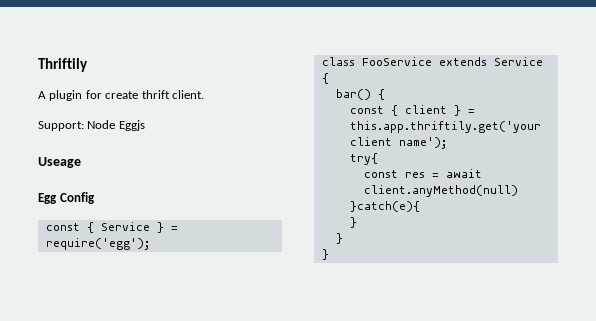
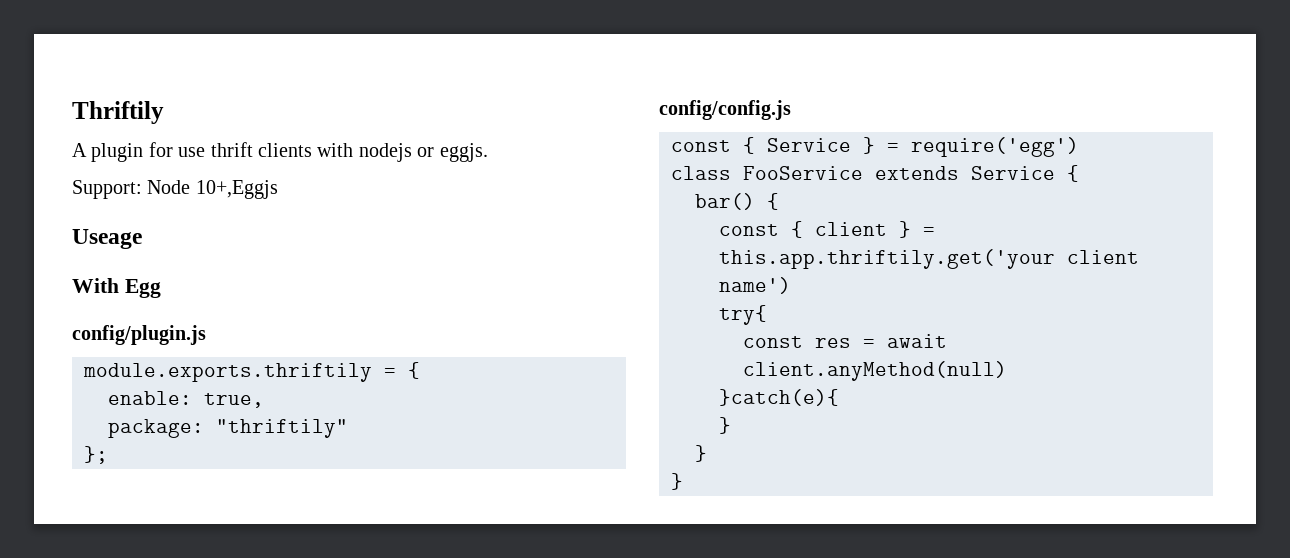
[105,90,204,99] create thrift client. -> [178,142,488,162] use thrift clients with nodejs or eggjs.
[118,120,145,131] Eggjs -> [195,180,278,199] 10+,Eggjs
(81, 162) none -> [72,278,119,293] With
[59,192,95,204] Config -> [72,325,206,345] [83,362,420,382] [108,391,264,408] [108,419,348,438] [84,446,108,464] [659,100,791,120] // config/plugin.js // module.exports.thriftily = { // enable: true, // package: "thriftily" // }; // config/config.js
[45,238,150,250] require('egg'); -> [911,137,1079,157] require('egg')
[398,137,447,149] name'); -> [719,277,791,294] name')

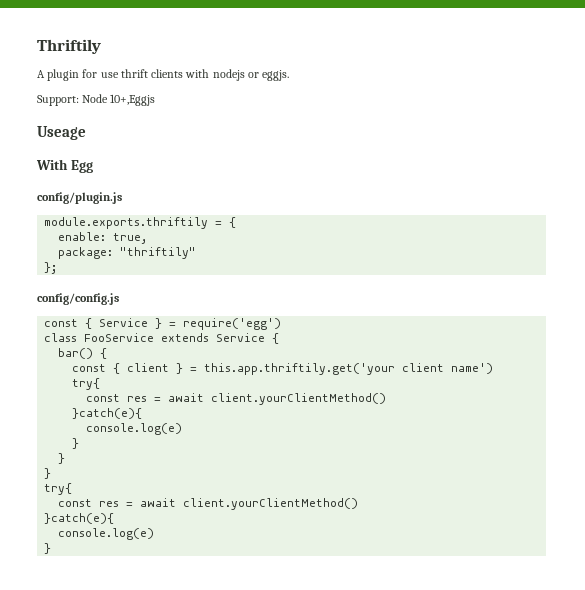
[743,361,1007,381] [719,389,839,406] client.anyMethod(null) // }catch(e){ -> [211,393,387,405] [72,408,143,419] [86,423,183,435] client.yourClientMethod() // }catch(e){ // console.log(e)
(683, 481) none -> [44,483,73,495] [58,498,359,510] [44,513,115,524] [58,528,155,540] [44,543,52,554] // try{ // const res = await client.yourClientMethod() // }catch(e){ // console.log(e) // }

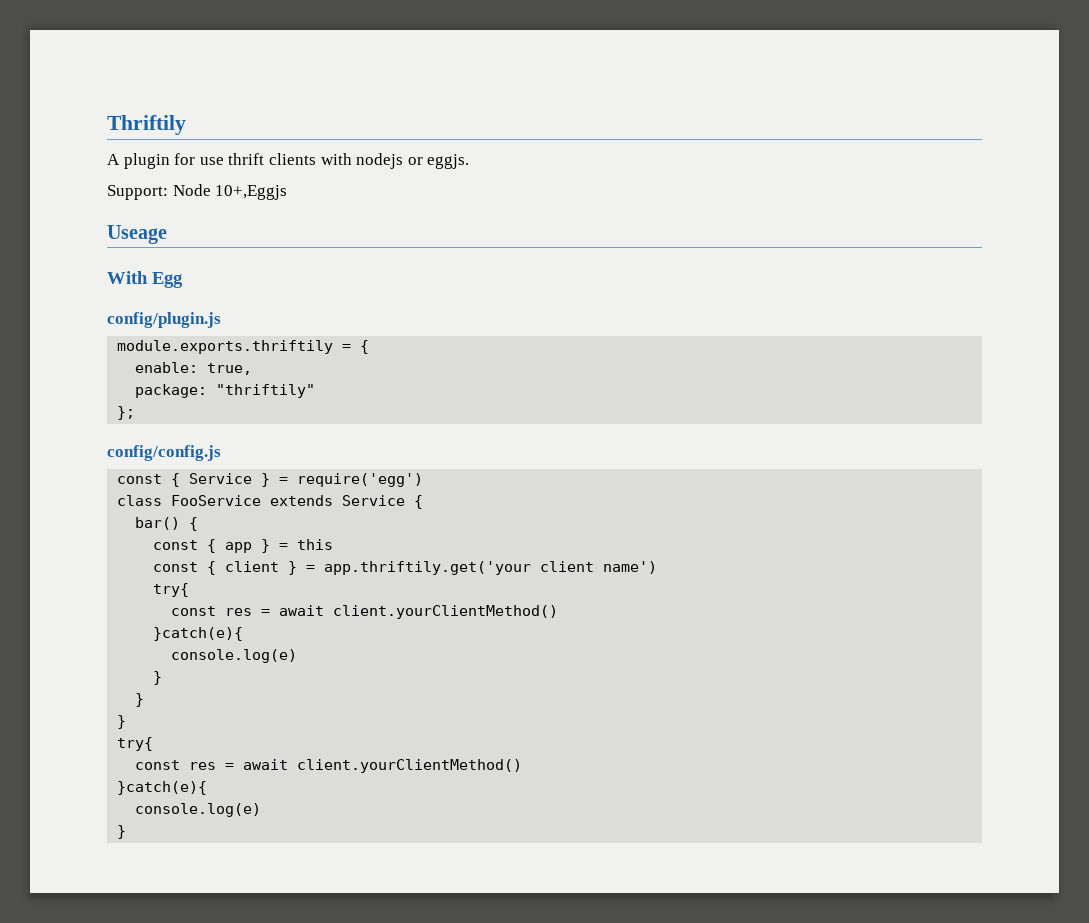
(108, 353) none -> [153,539,334,553] // const { app } = this
[204,363,396,375] this.app.thriftily.get('your -> [324,561,532,575] app.thriftily.get('your

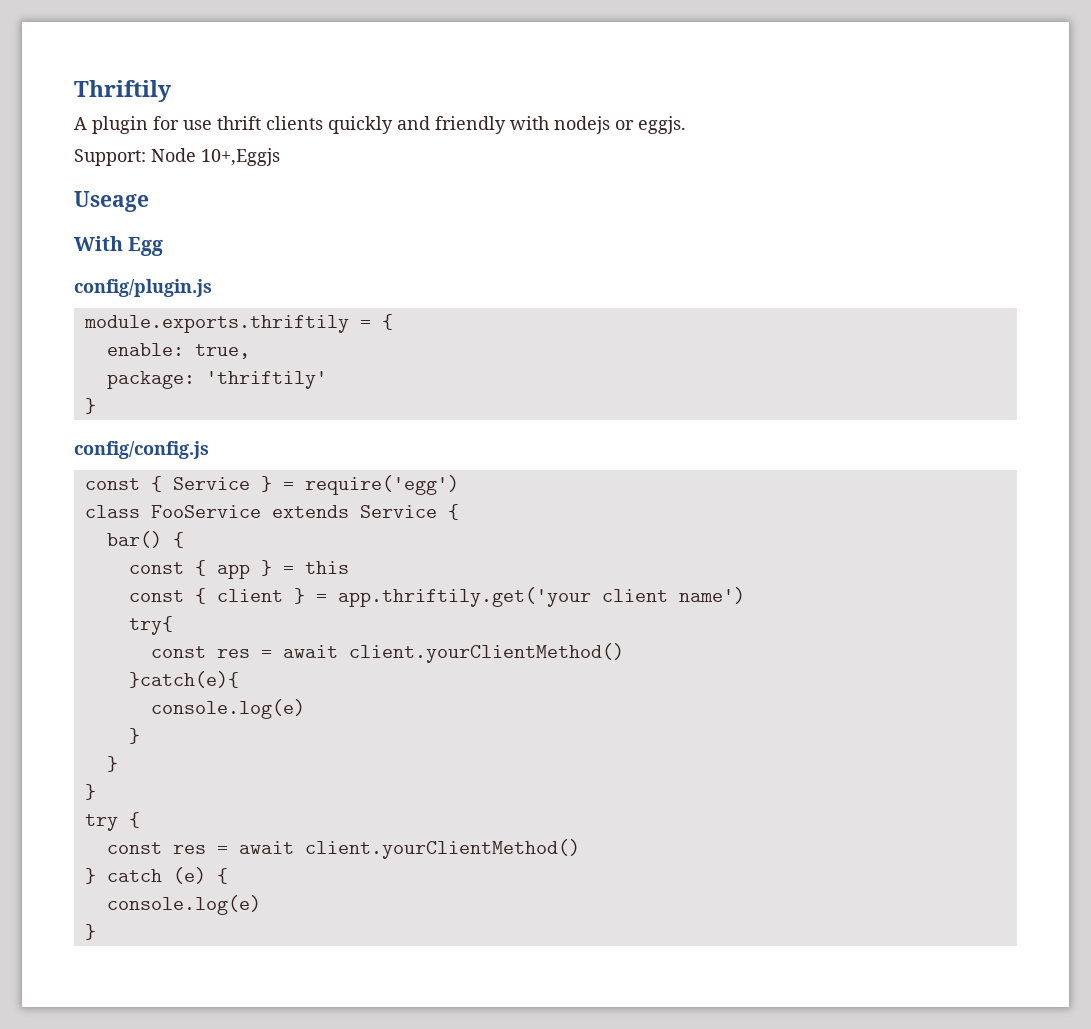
(316, 159) none -> [328,116,506,134] quickly and friendly
[216,384,316,398] [117,406,136,420] "thriftily" // }; -> [205,371,327,389] [84,398,96,414] 'thriftily' // }
[117,737,154,751] [135,759,523,773] [117,781,208,795] try{ // const res = await client.yourClientMethod() // }catch(e){ -> [84,812,140,831] [106,839,580,859] [84,867,228,884] try { // const res = await client.yourClientMethod() // } catch (e) {

